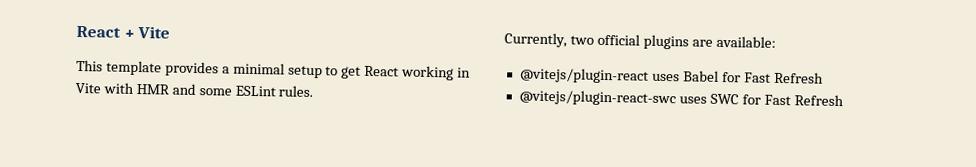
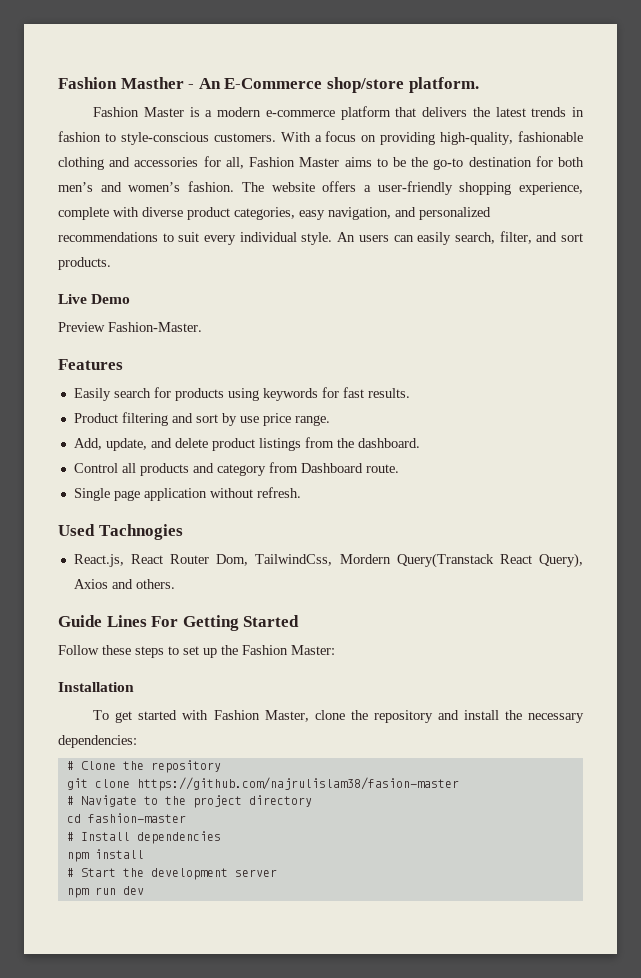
[76,25,171,39] [76,59,472,81] [75,82,314,98] [504,32,776,50] [519,67,824,84] [518,89,844,107] React + Vite // This template provides a minimal setup to get React working in Vite with HMR and some ESLint rules. // Currently, two official plugins are available: // @vitejs/plugin-react uses Babel for Fast Refresh // @vitejs/plugin-react-swc uses SWC for Fast Refresh -> [58,77,479,93] [93,106,584,120] [58,131,583,145] [58,156,585,170] [58,181,583,195] [58,207,491,220] [58,231,583,245] [58,257,111,270] [58,294,131,304] [58,322,202,332] [58,359,123,370] [73,387,410,401] [73,412,330,426] [73,437,420,451] [73,462,399,476] [73,487,301,501] [58,524,183,540] [73,553,584,568] [73,579,175,589] [58,615,300,631] [58,645,335,658] [58,682,134,692] [93,710,585,723] [58,735,137,748] [66,760,221,773] [66,777,459,791] [66,795,312,808] [66,813,186,823] [66,831,221,844] [66,849,144,862] [66,868,277,880] [66,886,144,898] Fashion Masther - An E-Commerce shop/store platform. // Fashion Master is a modern e-commerce platform that delivers the latest trends in fashion to style-conscious customers. With a focus on providing high-quality, fashionable clothing and accessories for all, Fashion Master aims to be the go-to destination for both men’s and women’s fashion. The website offers a user-friendly shopping experience, complete with diverse product categories, easy navigation, and personalized recommendations to suit every individual style. An users can easily search, filter, and sort products. // Live Demo // Preview Fashion-Master. // Features // Easily search for products using keywords for fast results. // Product filtering and sort by use price range. // Add, update, and delete product listings from the dashboard. // Control all products and category from Dashboard route. // Single page application without refresh. // Used Tachnogies // React.js, React Router Dom, TailwindCss, Mordern Query(Transtack React Query), Axios and others. // Guide Lines For Getting Started // Follow these steps to set up the Fashion Master: // Installation // To get started with Fashion Master, clone the repository and install the necessary dependencies: // # Clone the repository // git clone https://github.com/najrulislam38/fasion-master // # Navigate to the project directory // cd fashion-master // # Install dependencies // npm install // # Start the development server // npm run dev

